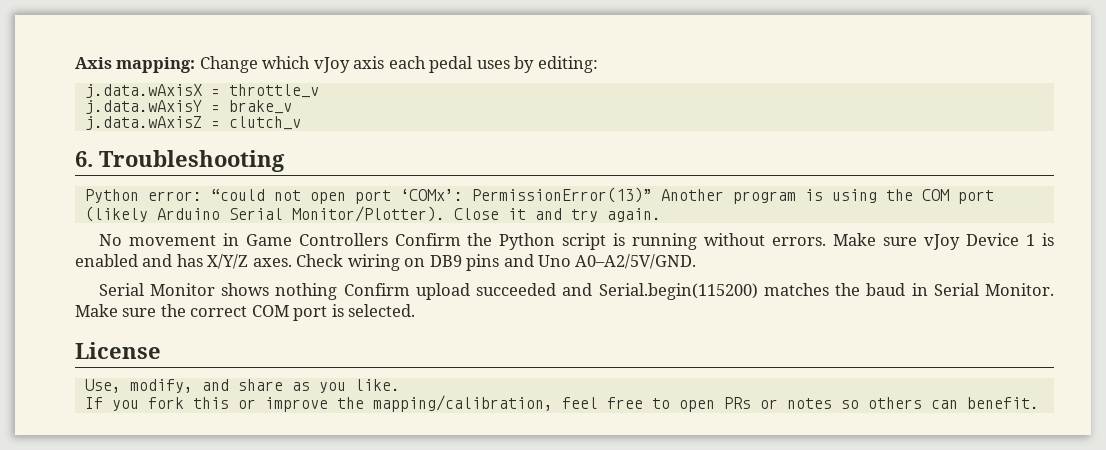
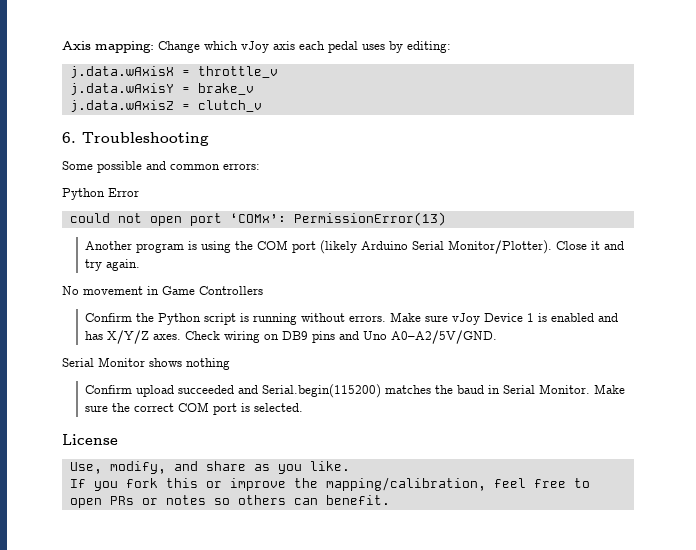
[84,189,265,203] // Python error: “could -> [62,161,260,173] [62,188,139,200] [69,213,110,223] // Some possible and common errors: // Python Error // could
[471,187,652,203] PermissionError(13)” -> [293,212,446,226] PermissionError(13) //
(388, 239) none -> (263, 290) //
(338, 291) none -> (230, 364) //

